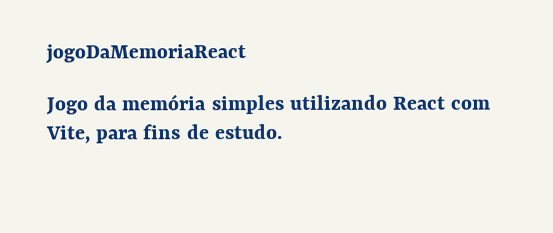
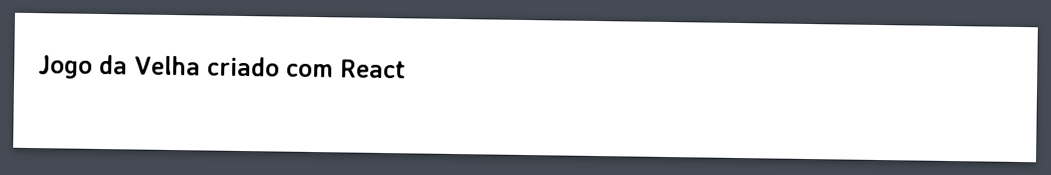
[45,44,246,64] jogoDaMemoriaReact // -> (38, 67) none
[121,94,491,115] [46,123,283,144] memória simples utilizando React com Vite, para fins de estudo. -> [134,55,406,79] Velha criado com React

